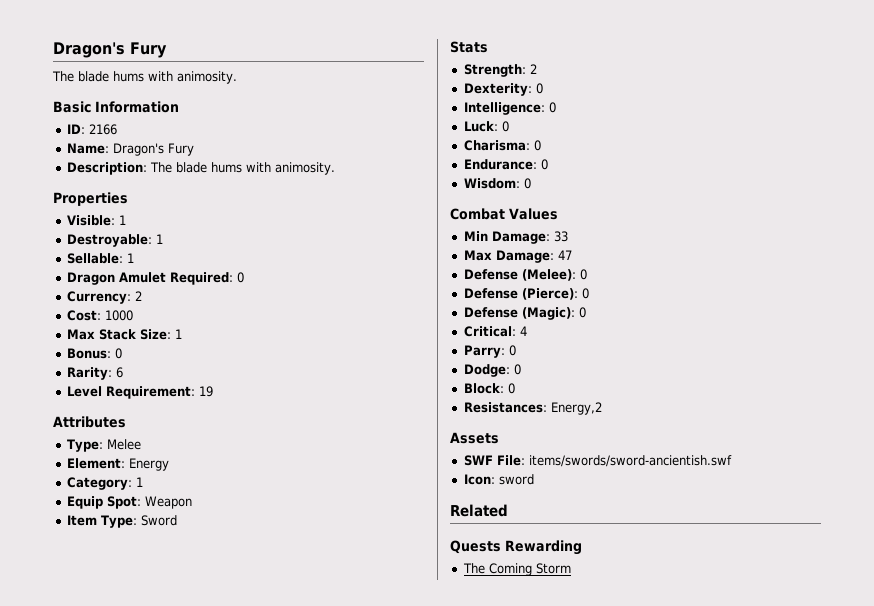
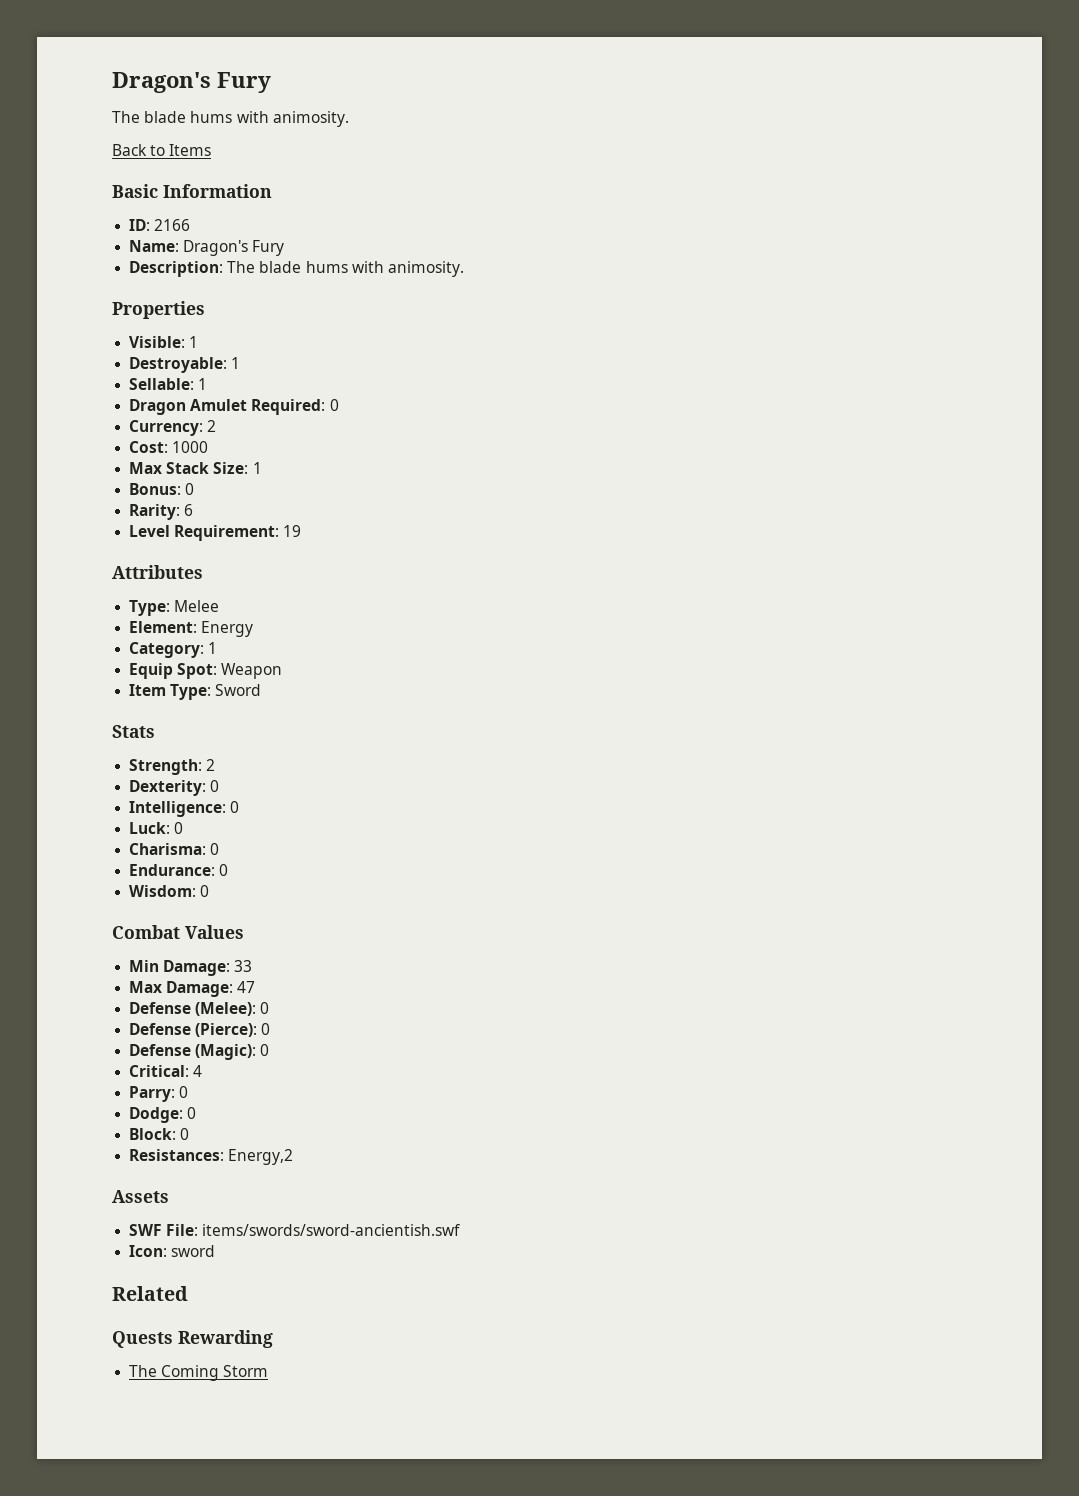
(237, 77) none -> [112,144,212,156] // Back to Items

